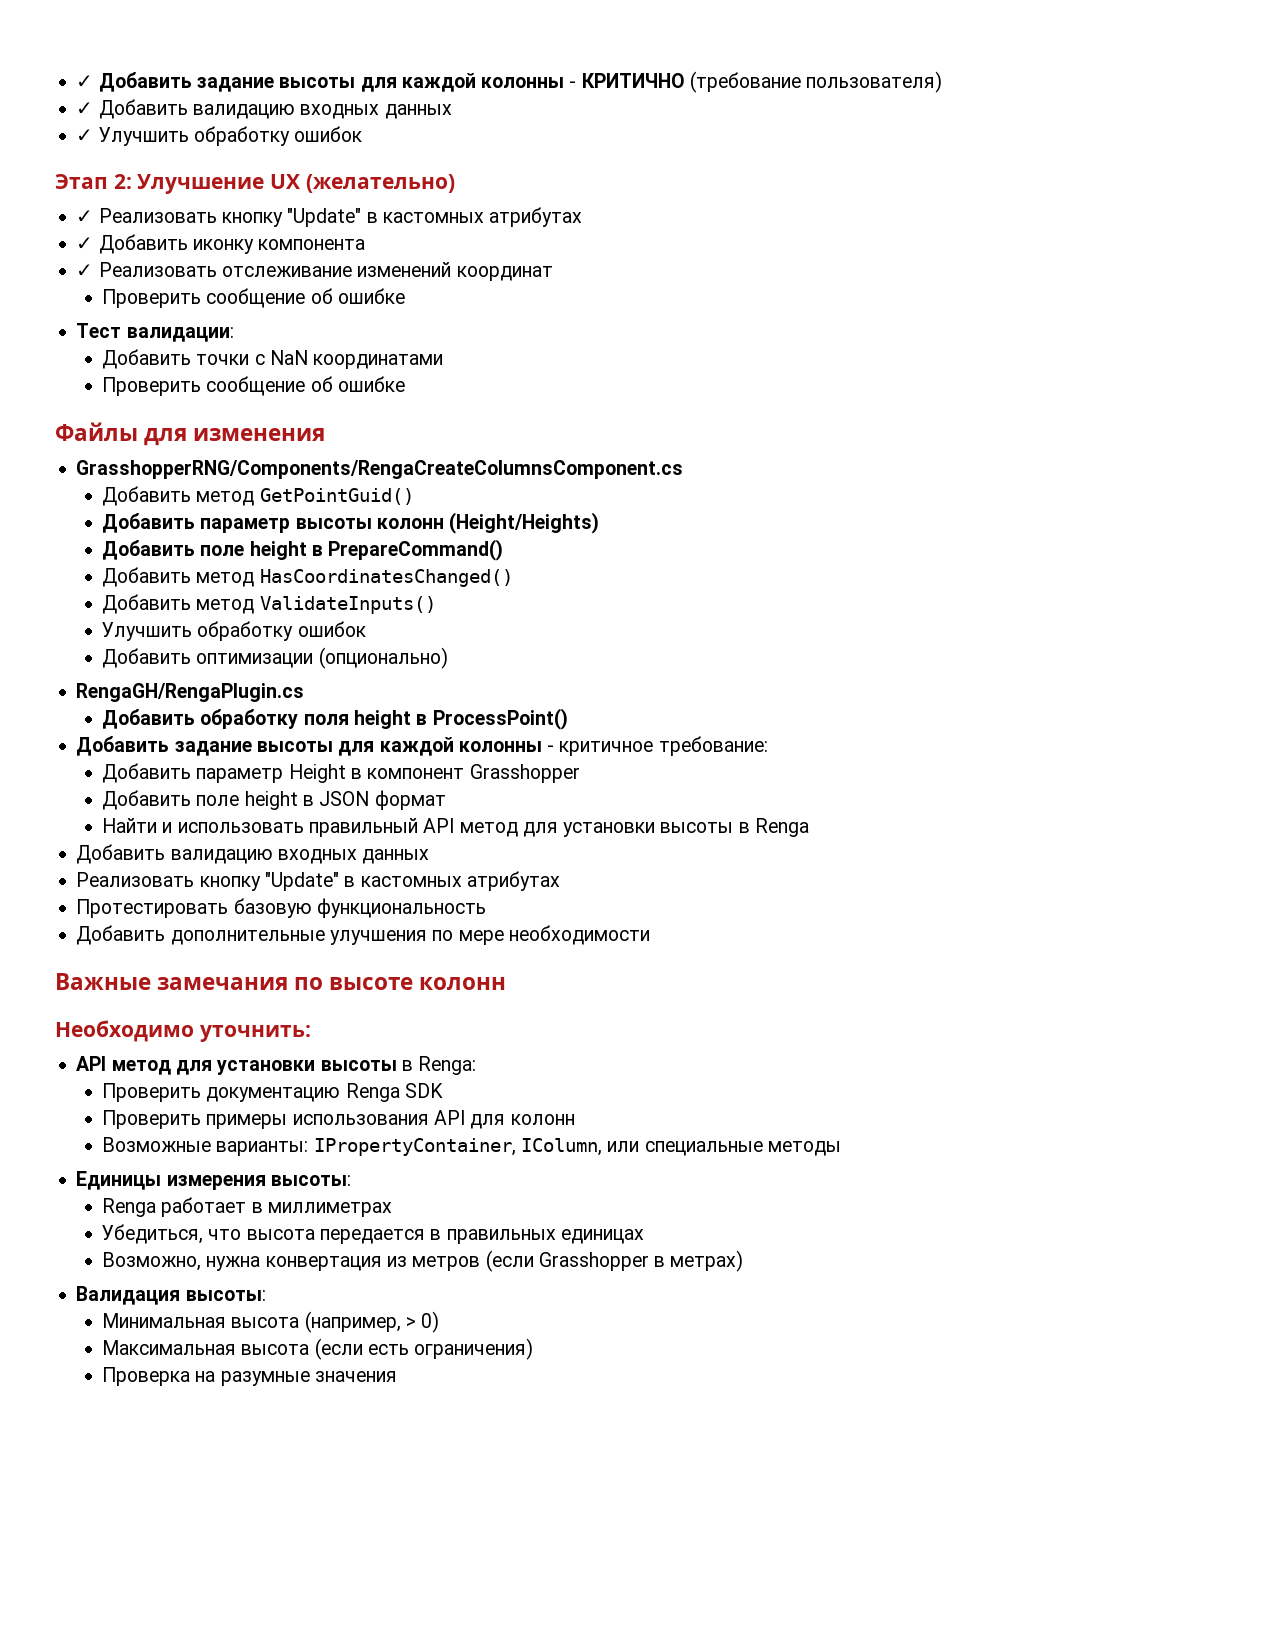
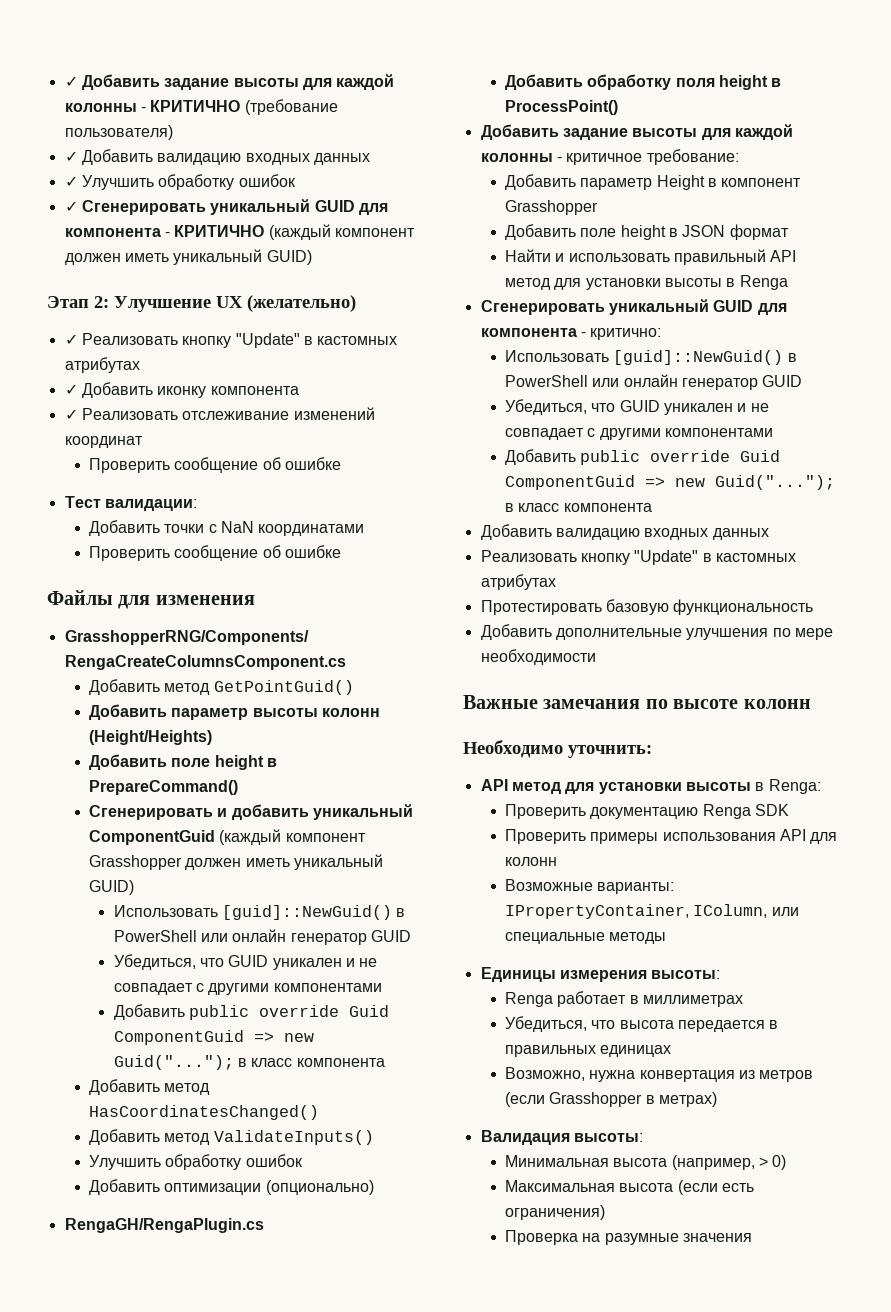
(363, 134) none -> [64,199,388,215] [64,224,415,240] [64,249,312,265] // ✓ Сгенерировать уникальный GUID для компонента - КРИТИЧНО (каждый компонент должен иметь уникальный GUID)
(504, 550) none -> [89,804,414,820] [89,829,366,845] [89,854,384,870] [89,880,135,895] [113,905,406,920] [113,929,411,945] [113,954,378,970] [113,983,382,995] [113,1004,389,1020] [113,1030,314,1045] [113,1055,385,1070] // Сгенерировать и добавить уникальный ComponentGuid (каждый компонент Grasshopper должен иметь уникальный GUID) // Использовать [guid]::NewGuid() в PowerShell или онлайн генератор GUID // Убедиться, что GUID уникален и не совпадает с другими компонентами // Добавить public override Guid ComponentGuid => new Guid("..."); в класс компонента
(809, 827) none -> [480,299,787,315] [480,328,662,340] [505,350,797,365] [505,374,803,390] [505,399,769,415] [505,428,774,440] [505,449,781,465] [505,475,836,490] [505,503,652,512] // Сгенерировать уникальный GUID для компонента - критично: // Использовать [guid]::NewGuid() в PowerShell или онлайн генератор GUID // Убедиться, что GUID уникален и не совпадает с другими компонентами // Добавить public override Guid ComponentGuid => new Guid("..."); в класс компонента

